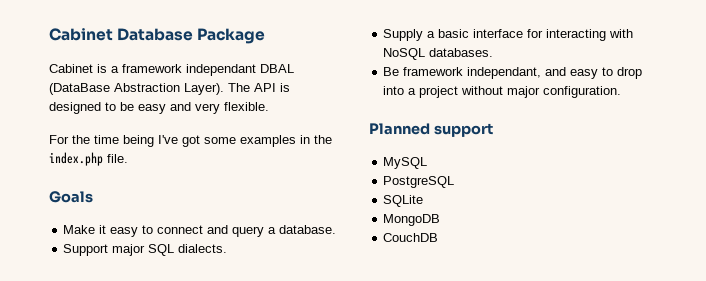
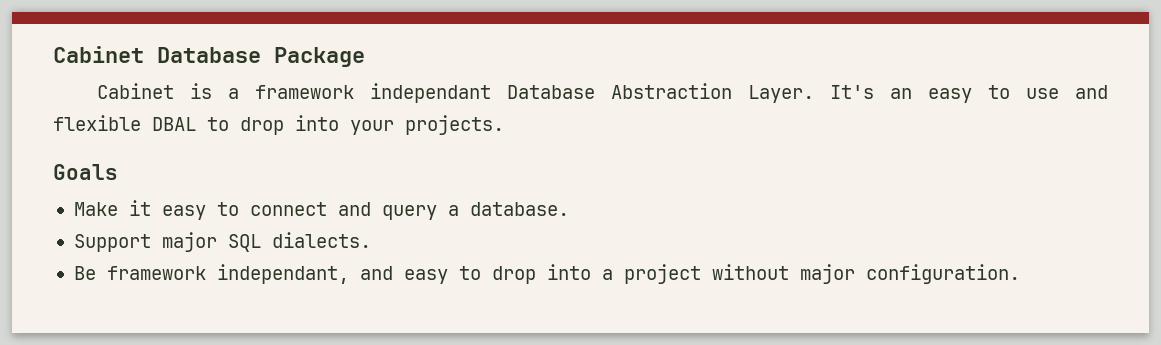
[260,64,294,73] [49,83,290,95] [49,102,269,114] [49,135,332,147] [49,152,128,166] DBAL (DataBase Abstraction Layer). The API is designed to be easy and very flexible. // For the time being I've got some examples in the index.php file. -> [506,83,1109,103] [53,115,504,135] Database Abstraction Layer. It's an easy to use and flexible DBAL to drop into your projects.
[383,29,634,41] [383,48,494,60] // Supply a basic interface for interacting with NoSQL databases. -> (371, 240) none
[369,123,493,137] [383,157,428,169] [383,176,455,188] [383,195,424,207] [383,214,441,226] [383,233,439,242] // Planned support // MySQL // PostgreSQL // SQLite // MongoDB // CouchDB -> (1020, 274) none

